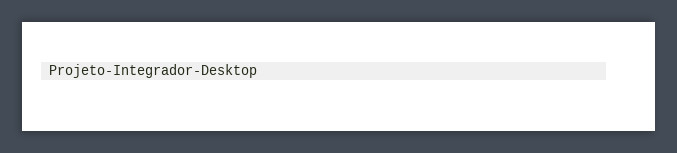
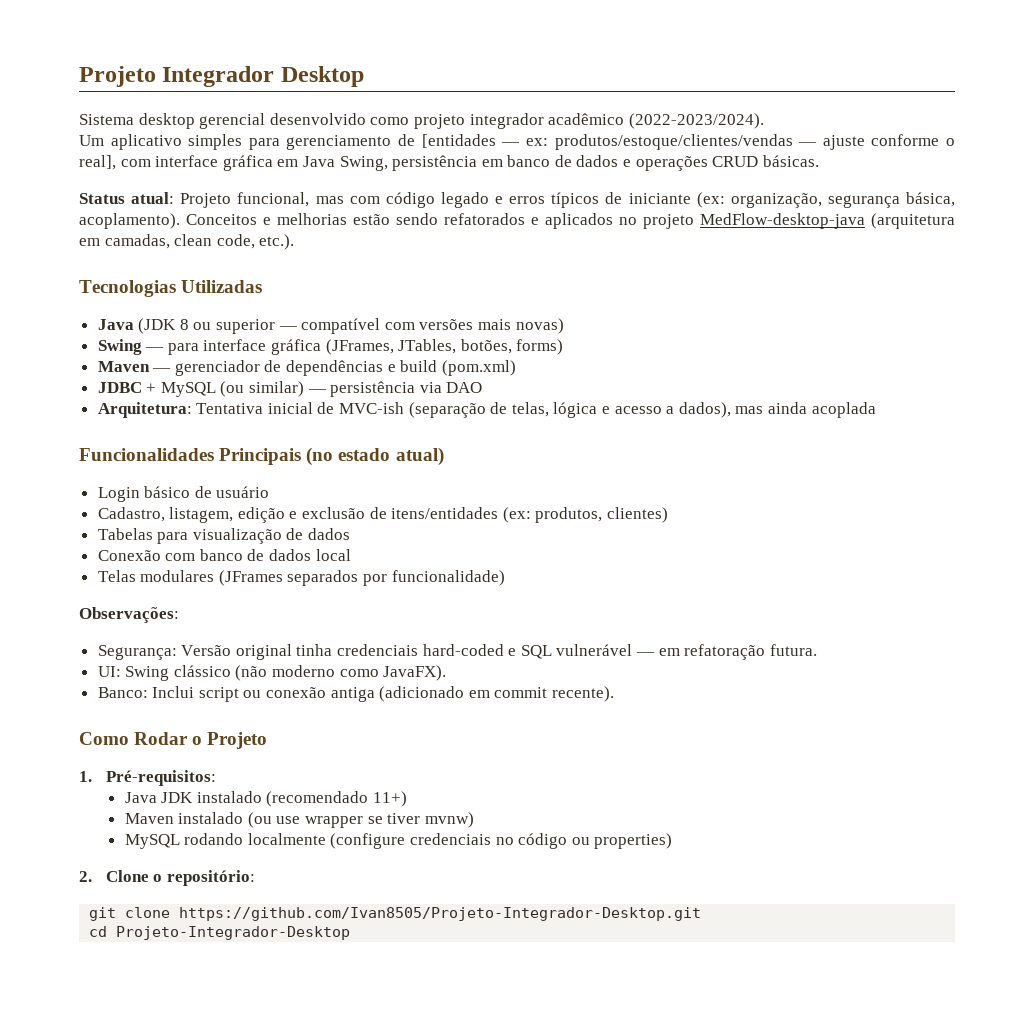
(48, 71) none -> [79,66,364,87] [79,113,764,129] [79,134,955,150] [79,155,819,171] [79,192,955,208] [79,213,955,229] [79,234,295,250] [79,280,263,297] [97,318,564,334] [97,339,564,355] [97,360,516,376] [97,381,483,397] [97,402,876,418] [79,447,444,466] [97,486,270,502] [97,507,669,523] [97,528,351,544] [97,549,351,561] [97,570,505,586] [79,607,179,623] [97,644,817,660] [97,665,447,681] [97,686,615,702] [79,732,268,749] [79,770,216,786] [124,791,407,807] [124,812,474,828] [124,833,673,849] [79,870,256,886] [89,907,702,921] [89,926,108,937] Projeto Integrador Desktop // Sistema desktop gerencial desenvolvido como projeto integrador acadêmico (2022-2023/2024). // Um aplicativo simples para gerenciamento de [entidades — ex: produtos/estoque/clientes/vendas — ajuste conforme o real], com interface gráfica em Java Swing, persistência em banco de dados e operações CRUD básicas. // Status atual: Projeto funcional, mas com código legado e erros típicos de iniciante (ex: organização, segurança básica, acoplamento). Conceitos e melhorias estão sendo refatorados e aplicados no projeto MedFlow-desktop-java (arquitetura em camadas, clean code, etc.). // Tecnologias Utilizadas // Java (JDK 8 ou superior — compatível com versões mais novas) // Swing — para interface gráfica (JFrames, JTables, botões, forms) // Maven — gerenciador de dependências e build (pom.xml) // JDBC + MySQL (ou similar) — persistência via DAO // Arquitetura: Tentativa inicial de MVC-ish (separação de telas, lógica e acesso a dados), mas ainda acoplada // Funcionalidades Principais (no estado atual) // Login básico de usuário // Cadastro, listagem, edição e exclusão de itens/entidades (ex: produtos, clientes) // Tabelas para visualização de dados // Conexão com banco de dados local // Telas modulares (JFrames separados por funcionalidade) // Observações: // Segurança: Versão original tinha credenciais hard-coded e SQL vulnerável — em refatoração futura. // UI: Swing clássico (não moderno como JavaFX). // Banco: Inclui script ou conexão antiga (adicionado em commit recente). // Como Rodar o Projeto // 1. Pré-requisitos: // Java JDK instalado (recomendado 11+) // Maven instalado (ou use wrapper se tiver mvnw) // MySQL rodando localmente (configure credenciais no código ou properties) // 2. Clone o repositório: // git clone https://github.com/Ivan8505/Projeto-Integrador-Desktop.git // cd

